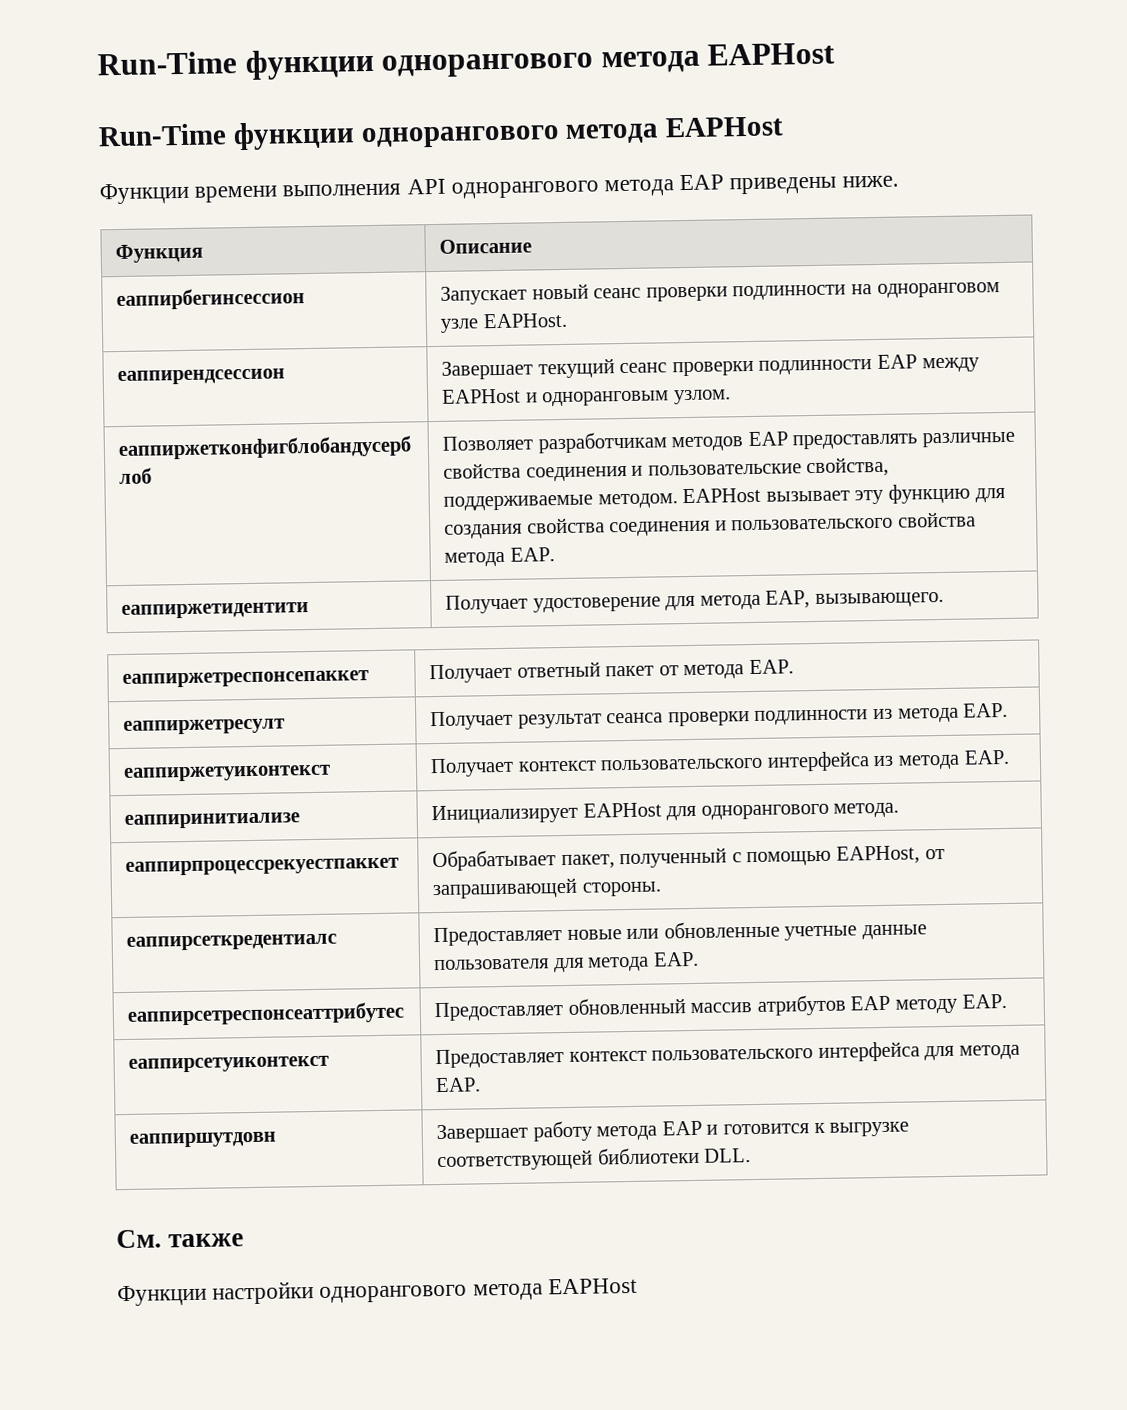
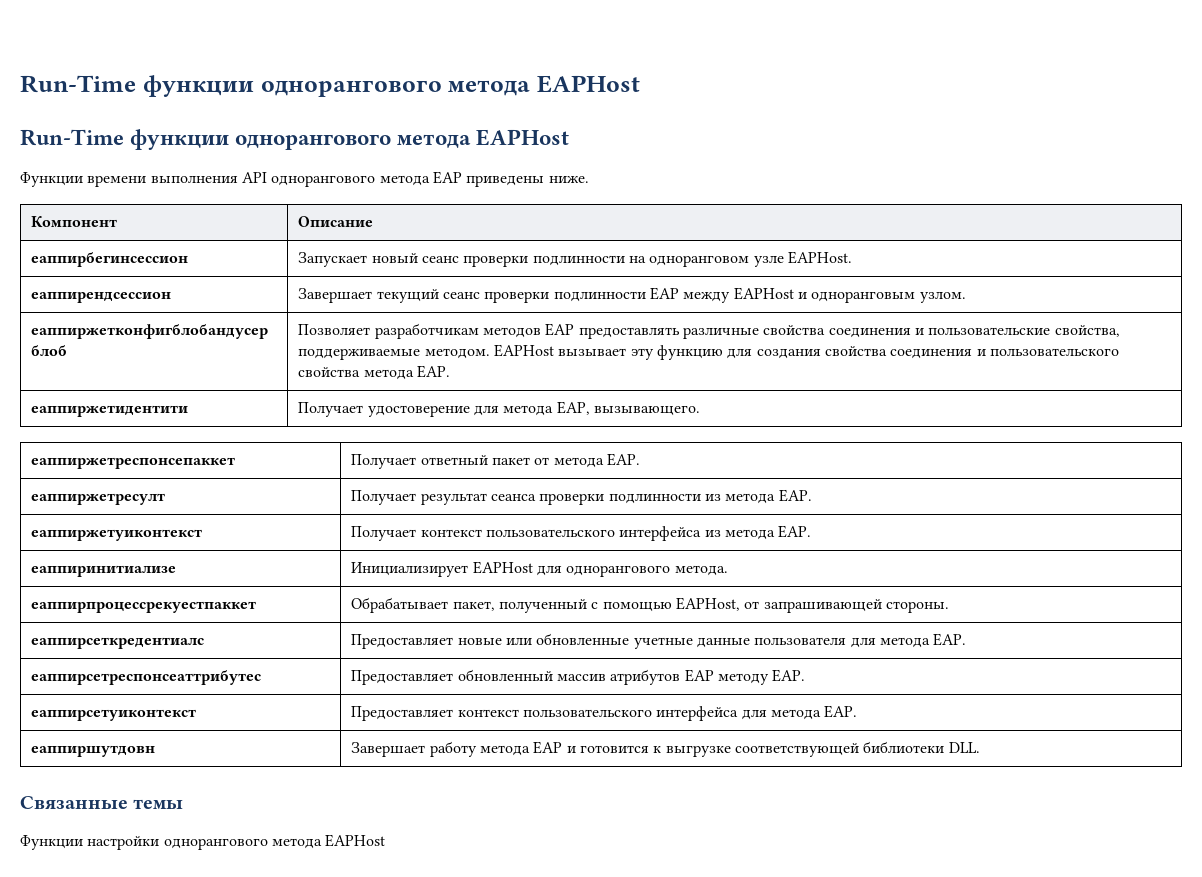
[115,243,204,264] Функция -> [31,216,118,228] Компонент
[116,1229,245,1249] См. также -> [20,796,184,809] Связанные темы

